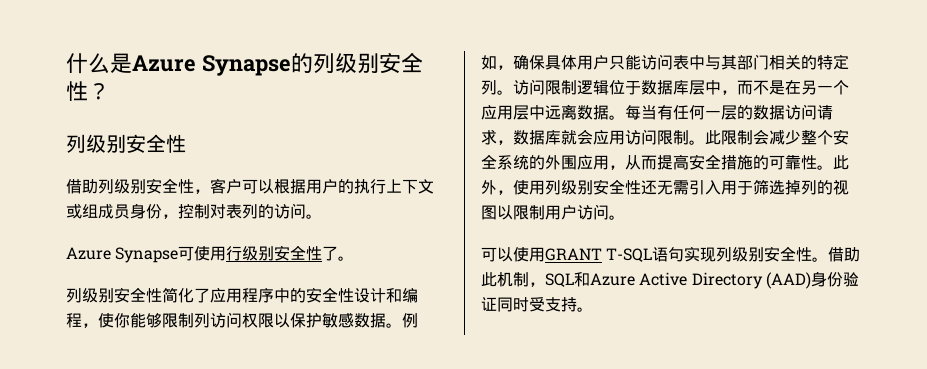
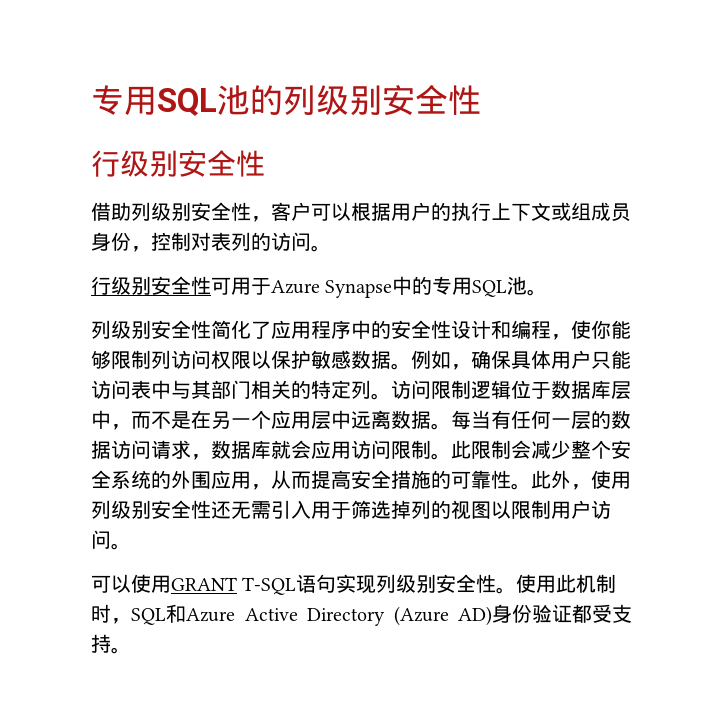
[66,53,291,76] 什么是Azure Synapse -> [91,85,250,116] 专用SQL池
[88,83,110,100] [66,134,86,153] ？ // 列 -> [91,150,120,177] // 行
[66,245,339,263] Azure Synapse可使用行级别安全性了 -> [91,276,528,298] 行级别安全性可用于Azure Synapse中的专用SQL池
[828,247,861,262] [481,272,529,287] 借助此机制 -> [516,574,617,593] [91,604,111,623] 使用此机制时
[765,272,811,289] (AAD) -> [393,606,492,626] (Azure AD)
[497,297,529,312] 同时 -> [572,604,592,623] 都

